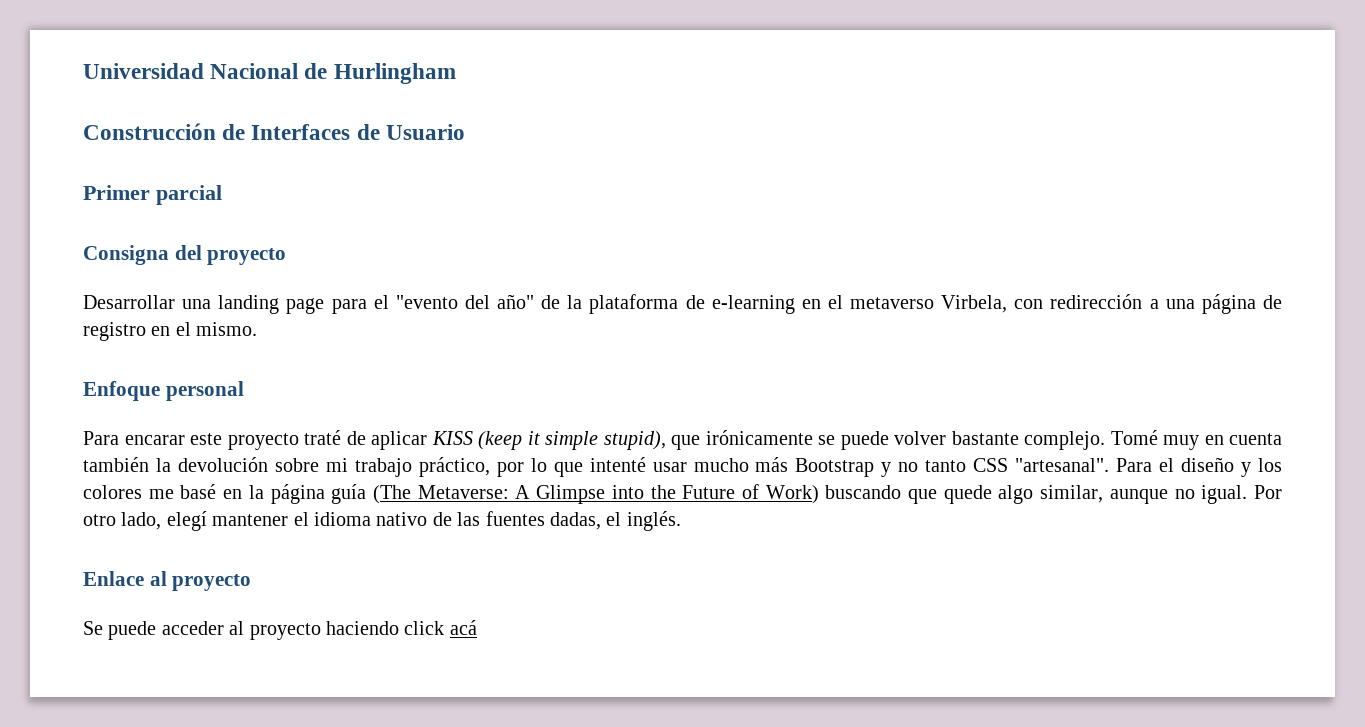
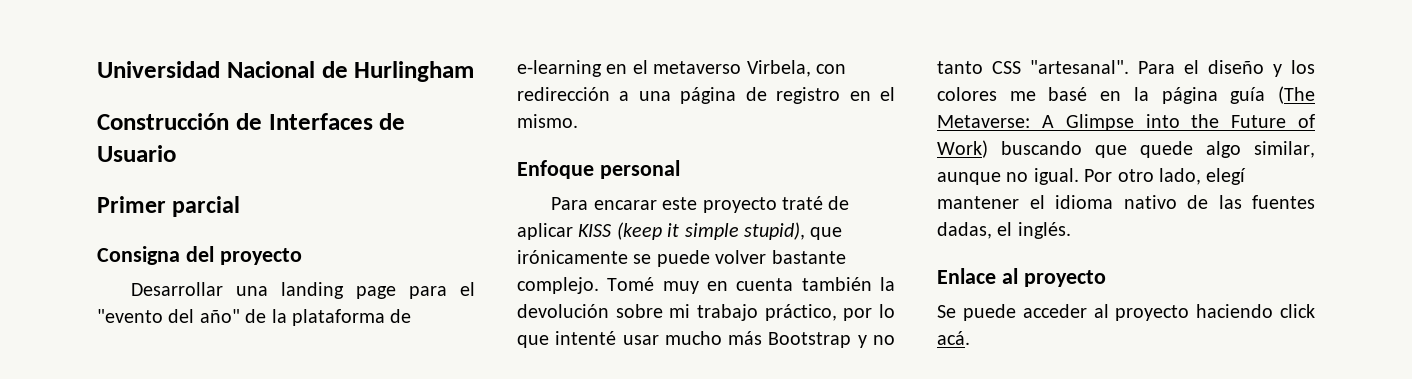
[449,620,477,635] acá -> [937,331,970,345] acá.

